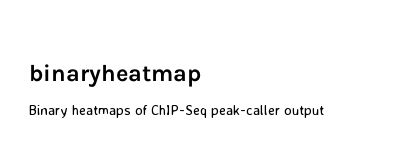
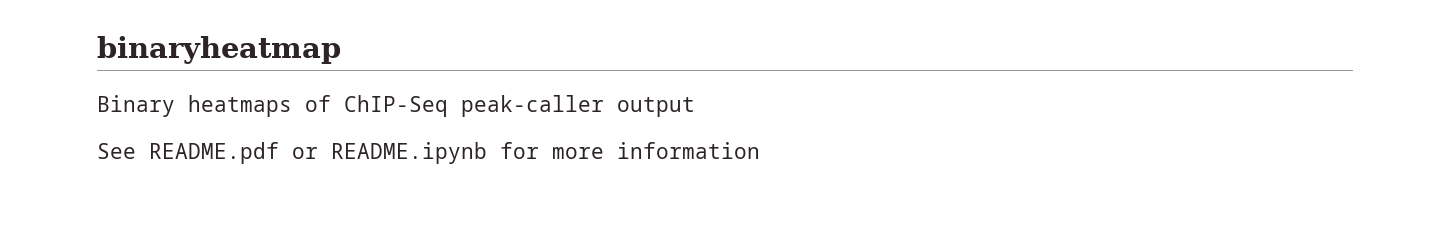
(324, 112) none -> [97,142,760,164] // See README.pdf or README.ipynb for more information

